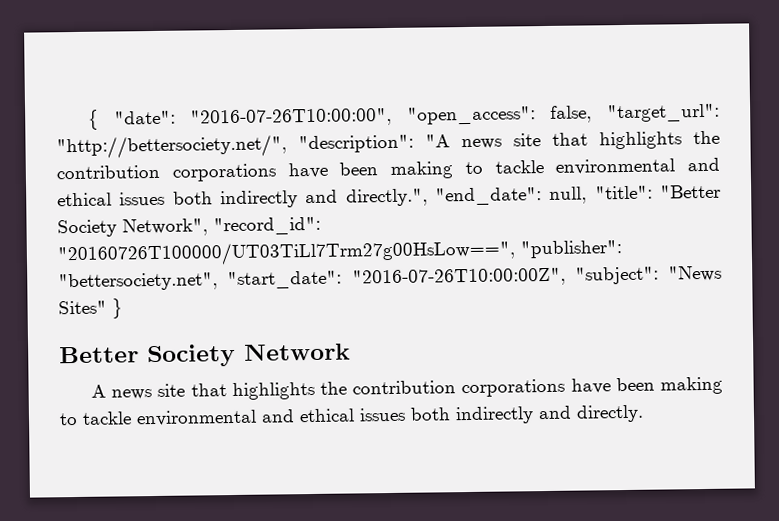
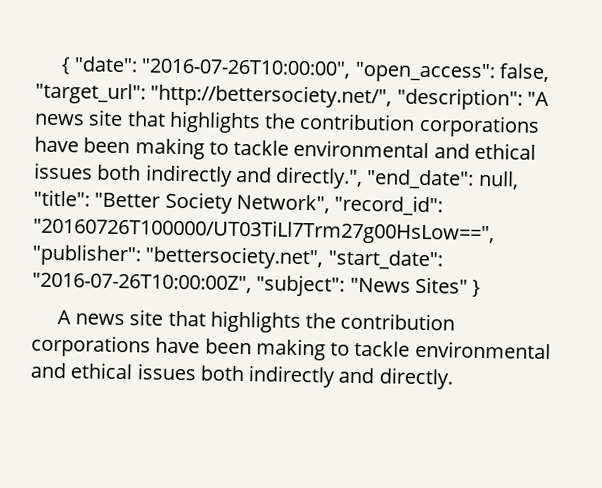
[59,342,351,368] // Better Society Network -> (482, 288) none

